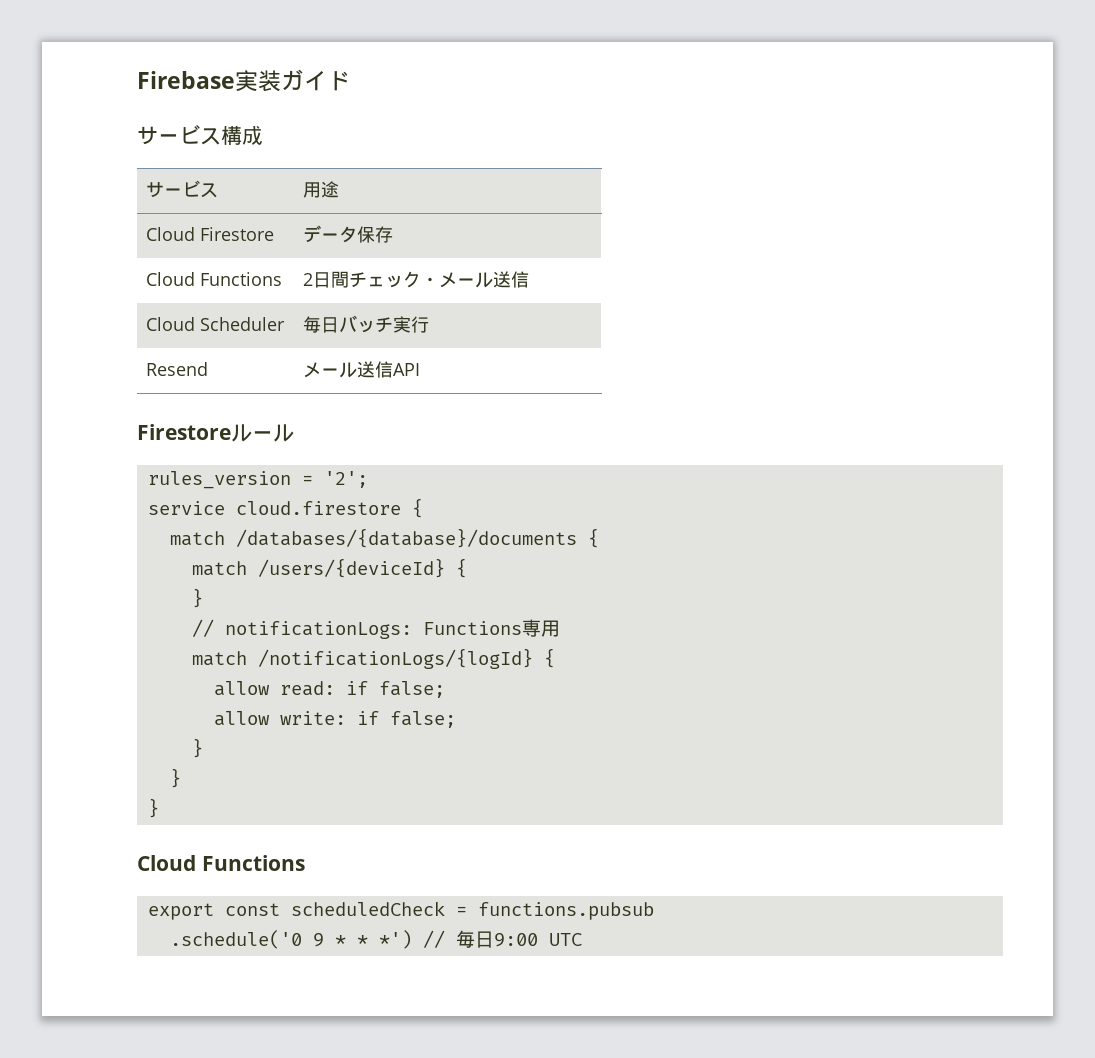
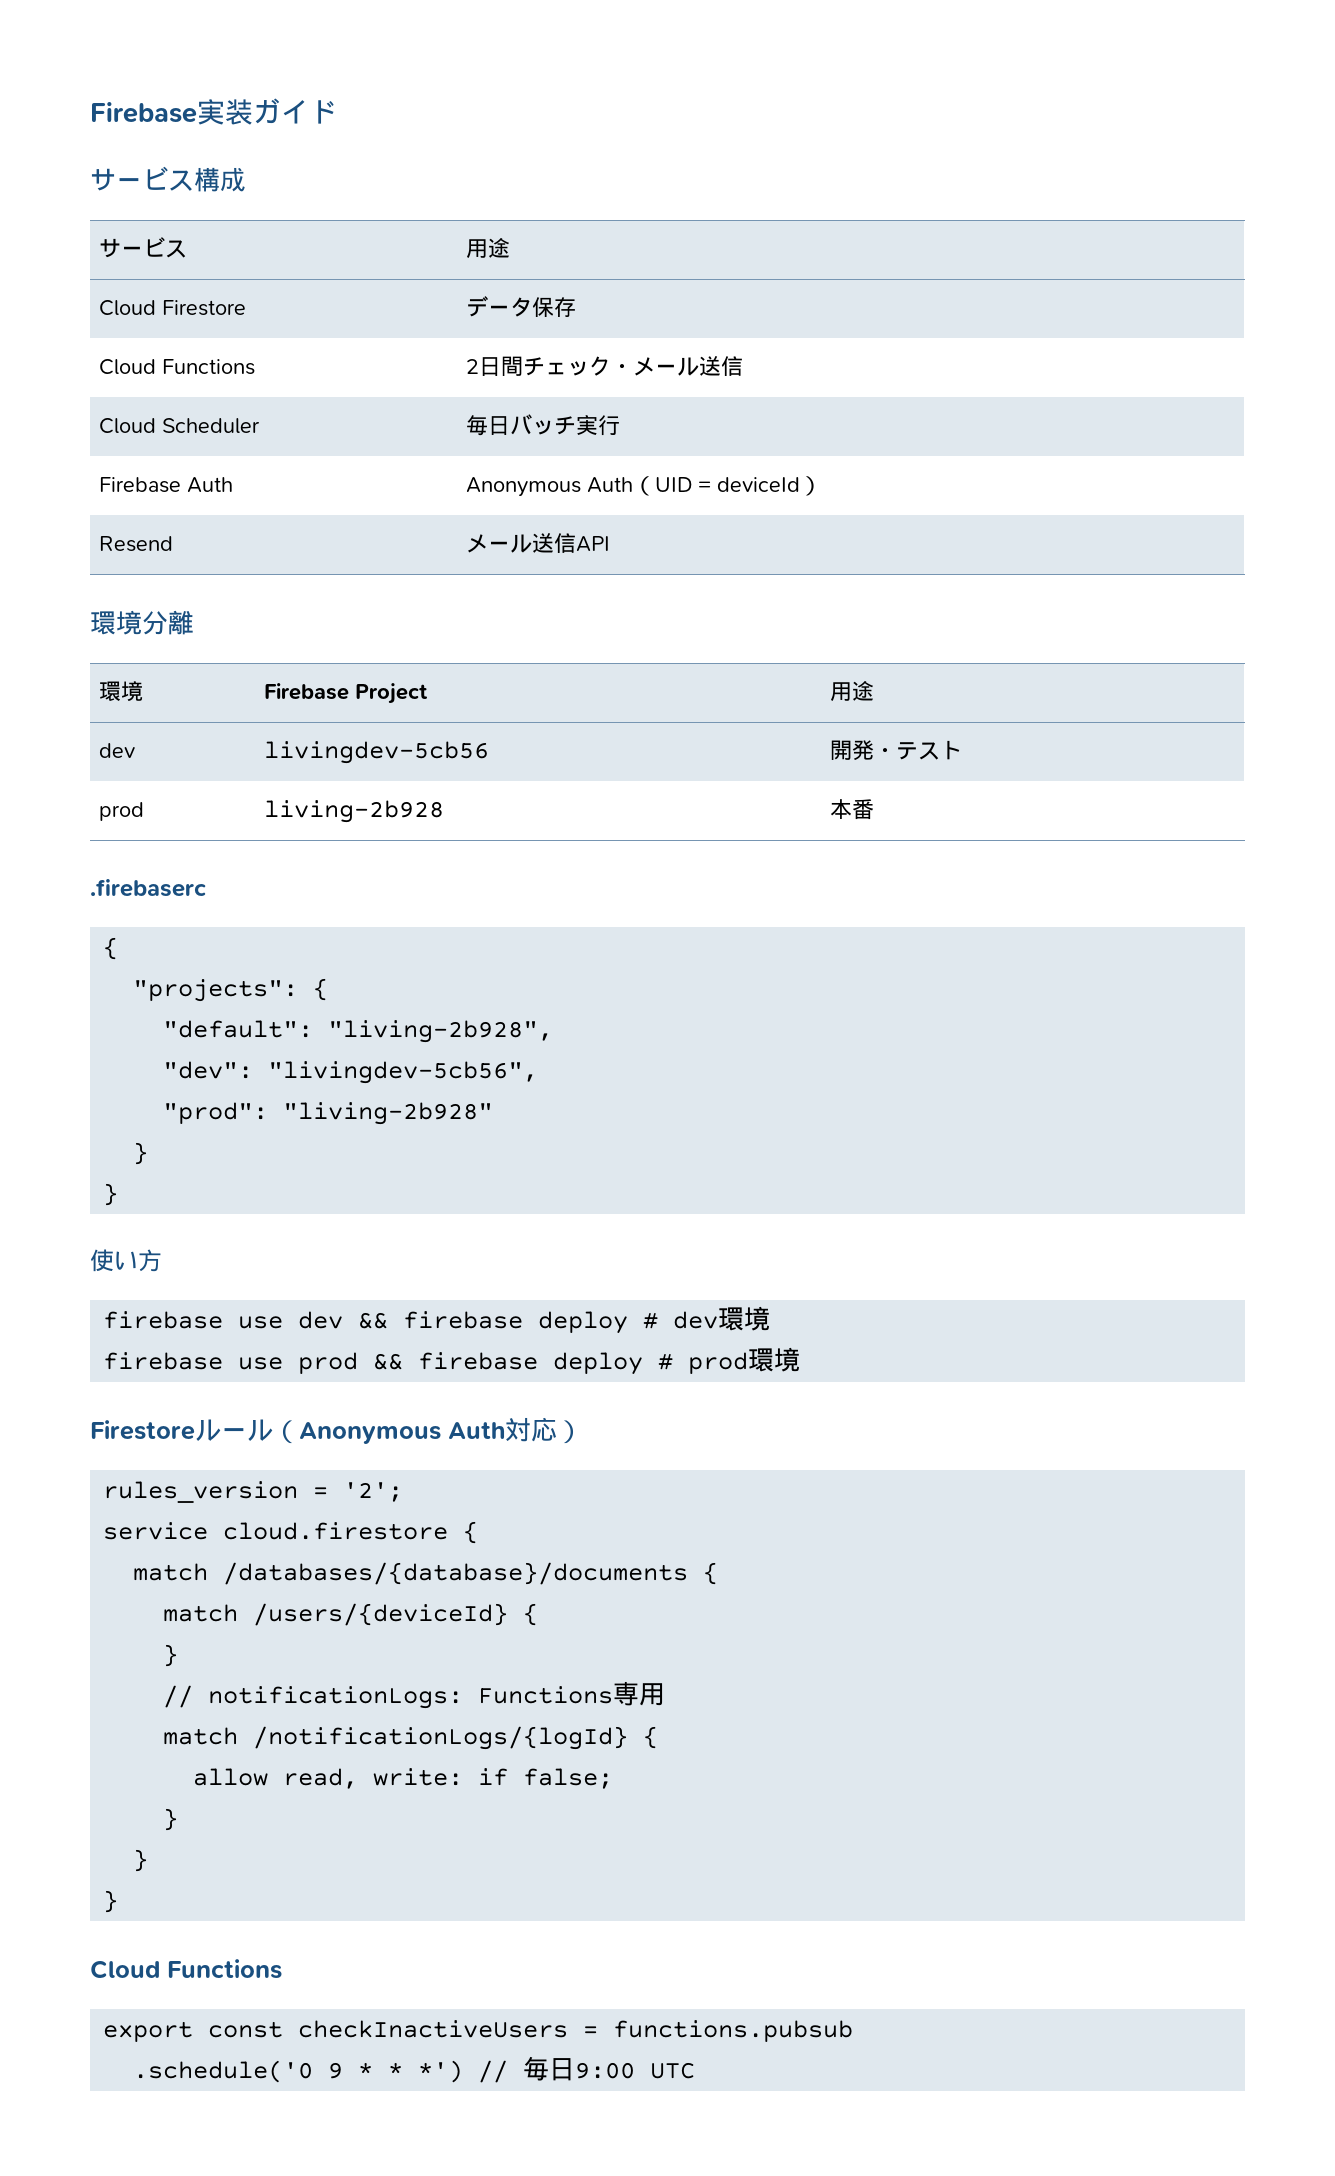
(429, 324) none -> [99,477,234,493] [466,476,823,497] // Firebase Auth | Anonymous Auth（UID = deviceId）
(420, 369) none -> [90,610,194,635] [99,681,144,702] [264,683,429,704] [830,681,875,701] [99,743,136,758] [264,741,490,764] [830,740,963,761] [99,802,145,821] [264,800,445,823] [830,799,875,820] [90,879,207,897] [103,937,119,960] [133,978,329,1002] [163,1020,554,1043] [163,1061,539,1084] [163,1102,494,1125] [133,1142,149,1165] [103,1183,119,1206] [90,1249,162,1272] [103,1306,771,1334] [103,1347,801,1375] // 環境分離 // 環境 | Firebase Project | 用途 // dev | livingdev-5cb56 | 開発・テスト // prod | living-2b928 | 本番 // .firebaserc // { // "projects": { // "default": "living-2b928", // "dev": "livingdev-5cb56", // "prod": "living-2b928" // } // } // 使い方 // firebase use dev && firebase deploy # dev環境 // firebase use prod && firebase deploy # prod環境
(294, 433) none -> [273,1417,583,1444] （Anonymous Auth対応）
[279,681,445,698] [213,711,270,726] read: if false; // allow -> [283,1768,359,1789] read,
[290,901,445,916] scheduledCheck -> [298,2020,569,2038] checkInactiveUsers

